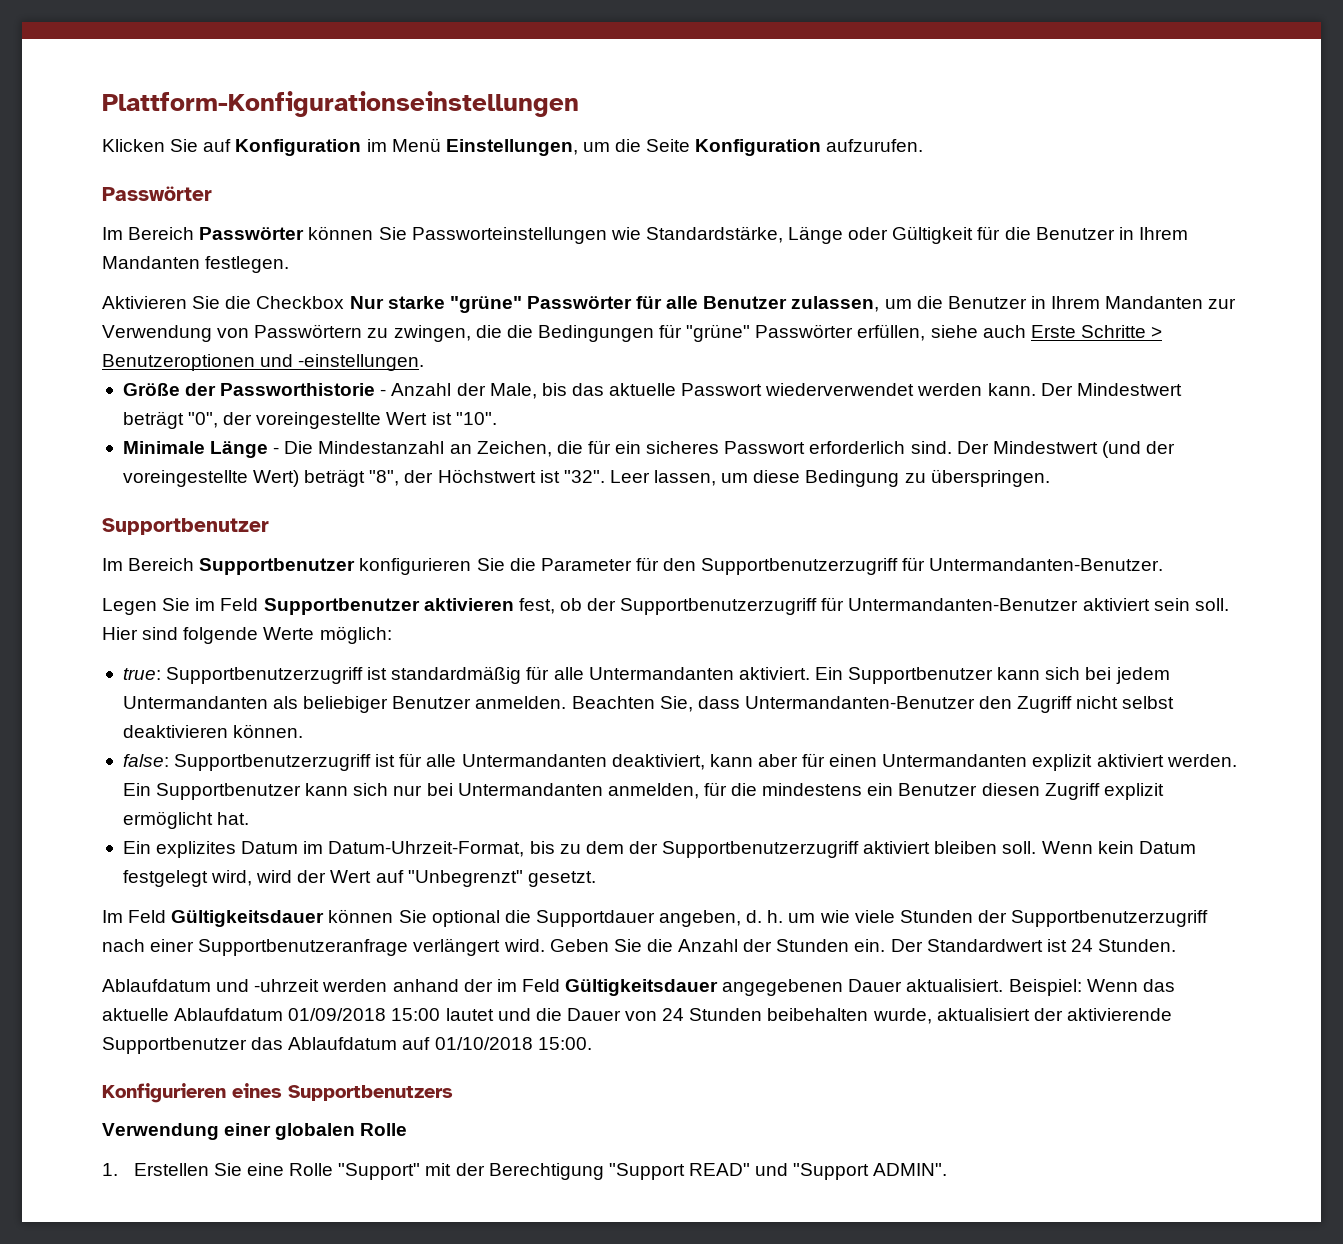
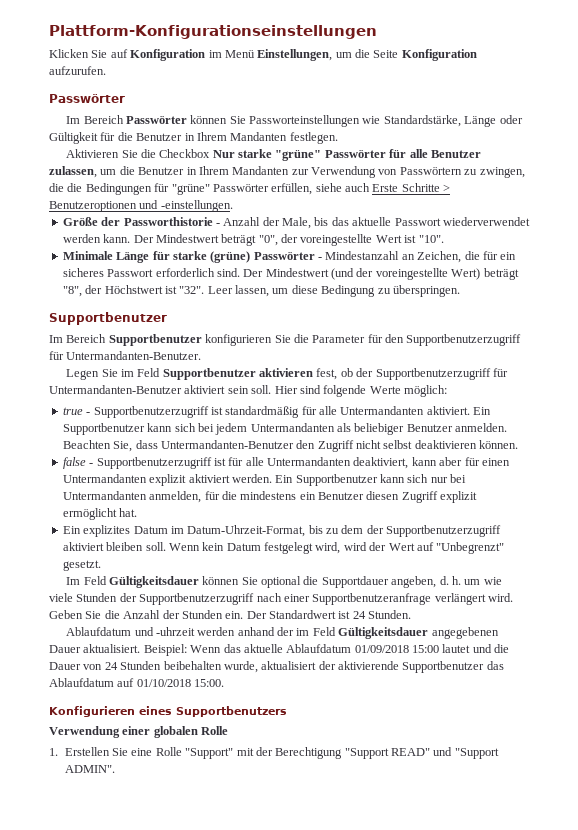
[273,441,314,454] - Die -> [152,251,322,263] für starke (grüne) Passwörter -
[122,668,161,680] true: -> [62,407,91,415] true -
[122,754,169,767] false: -> [62,457,94,469] false -

